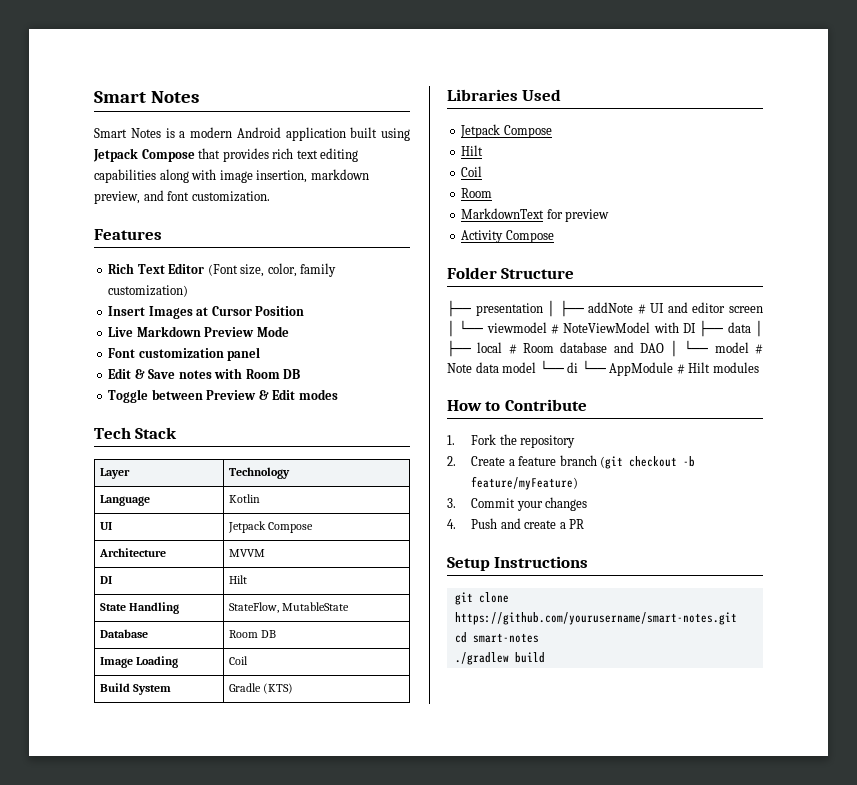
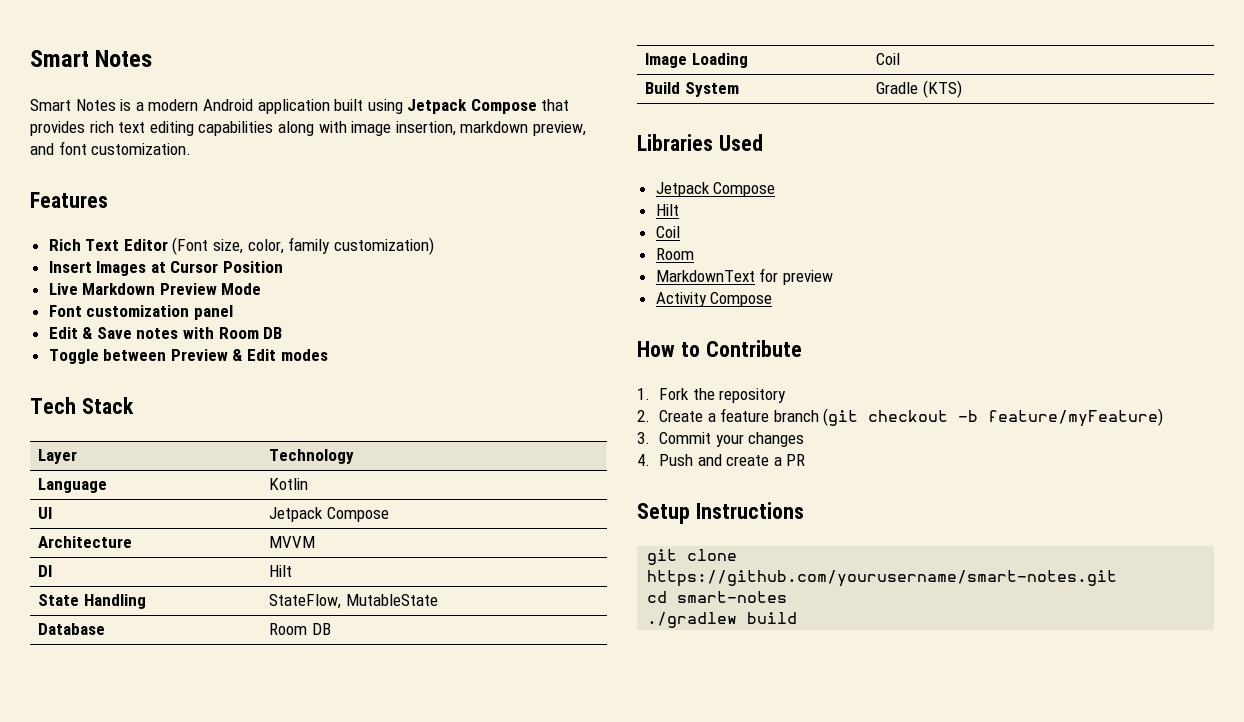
[447,267,575,279] [447,300,763,317] [447,320,763,337] [447,340,763,357] [447,360,759,376] // Folder Structure // ├── presentation │ ├── addNote # UI and editor screen │ └── viewmodel # NoteViewModel with DI ├── data │ ├── local # Room database and DAO │ └── model # Note data model └── di └── AppModule # Hilt modules -> (773, 299) none

